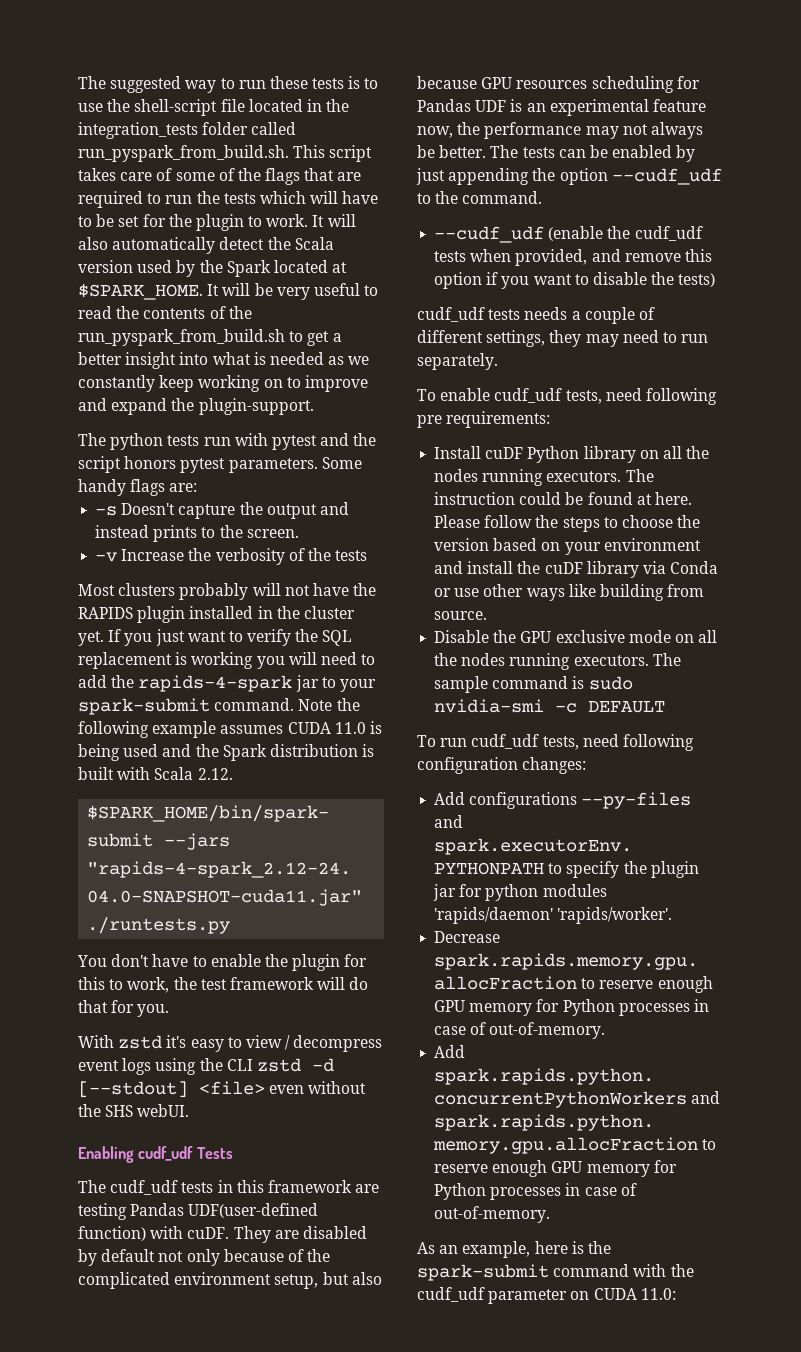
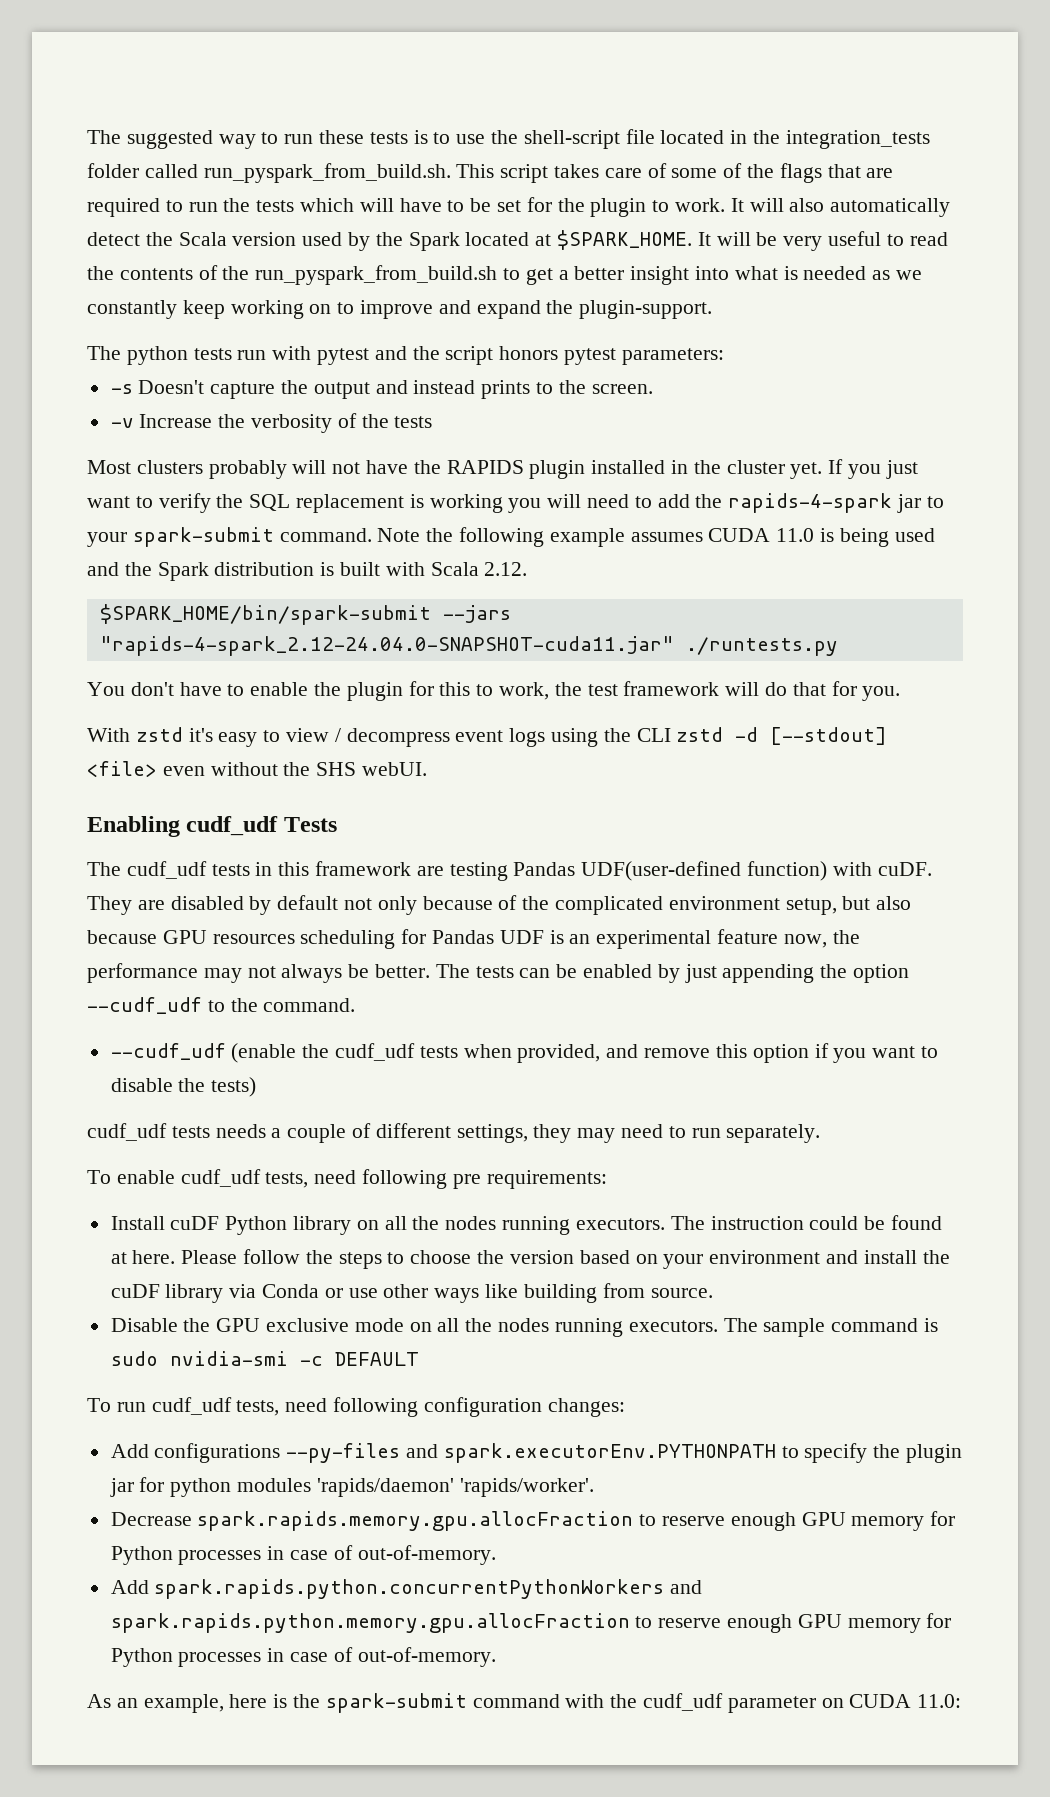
[228,457,362,473] [78,479,198,496] parameters. Some handy flags are: -> [621,348,724,365] parameters:

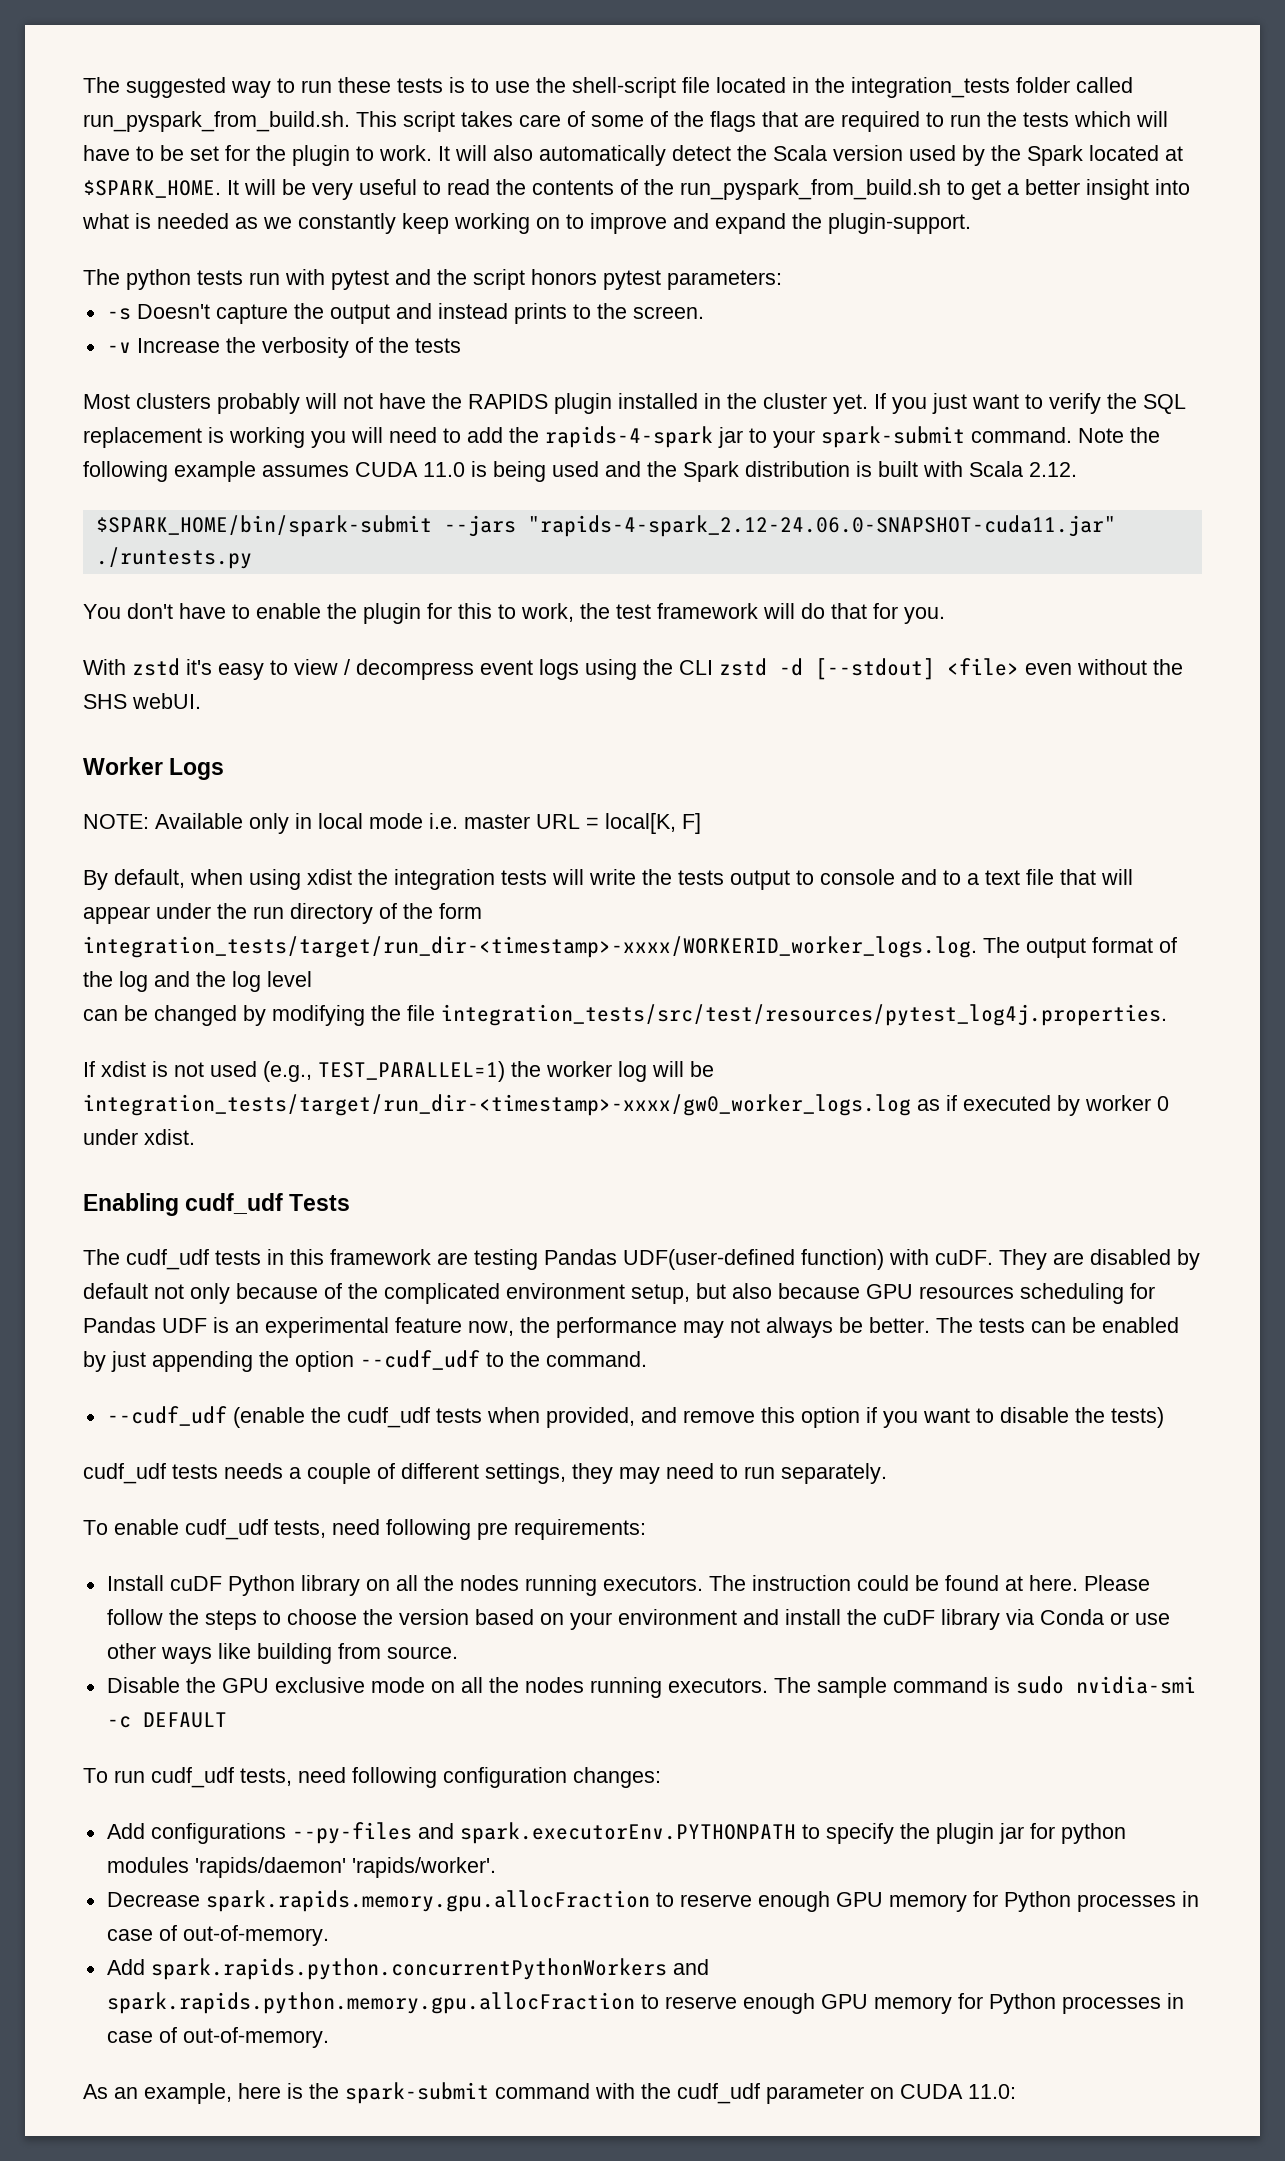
[99,636,674,656] "rapids-4-spark_2.12-24.04.0-SNAPSHOT-cuda11.jar" -> [527,515,1116,537] "rapids-4-spark_2.12-24.06.0-SNAPSHOT-cuda11.jar"
(428, 769) none -> [83,757,225,780] [83,813,701,834] [83,869,1133,890] [83,903,482,924] [83,936,1177,958] [83,971,312,992] [83,1004,1167,1026] [83,1061,714,1082] [83,1094,1169,1116] [83,1129,195,1145] // Worker Logs // NOTE: Available only in local mode i.e. master URL = local[K, F] // By default, when using xdist the integration tests will write the tests output to console and to a text file that will appear under the run directory of the form integration_tests/target/run_dir-<timestamp>-xxxx/WORKERID_worker_logs.log. The output format of the log and the log level // can be changed by modifying the file integration_tests/src/test/resources/pytest_log4j.properties. // If xdist is not used (e.g., TEST_PARALLEL=1) the worker log will be integration_tests/target/run_dir-<timestamp>-xxxx/gw0_worker_logs.log as if executed by worker 0 under xdist.

